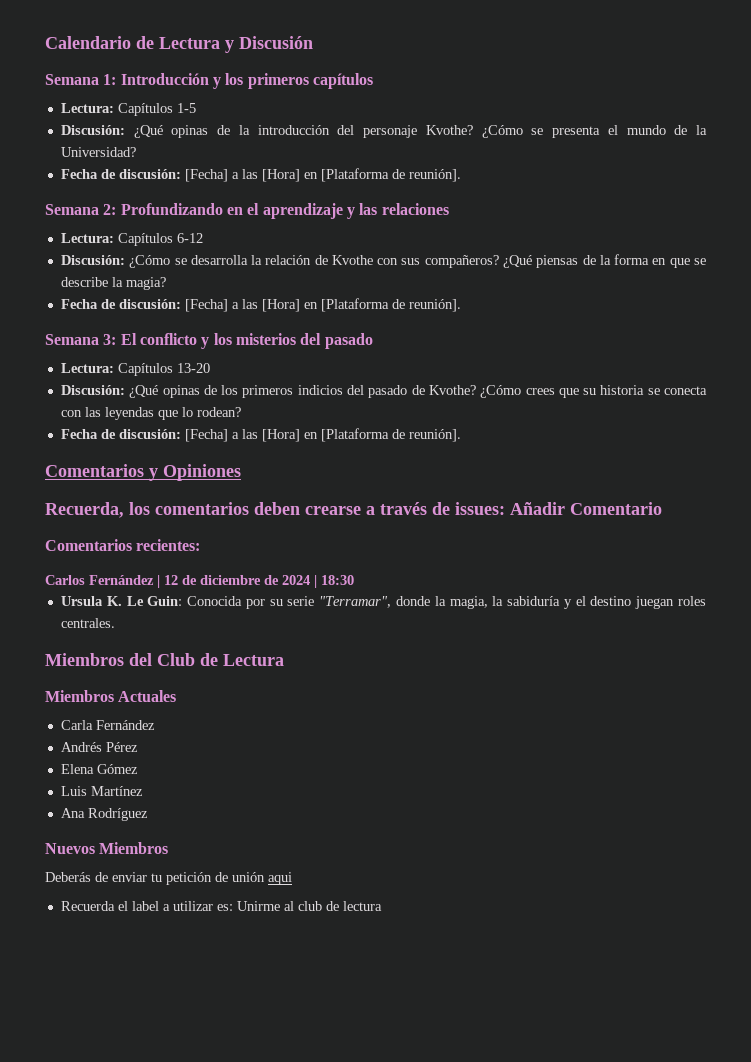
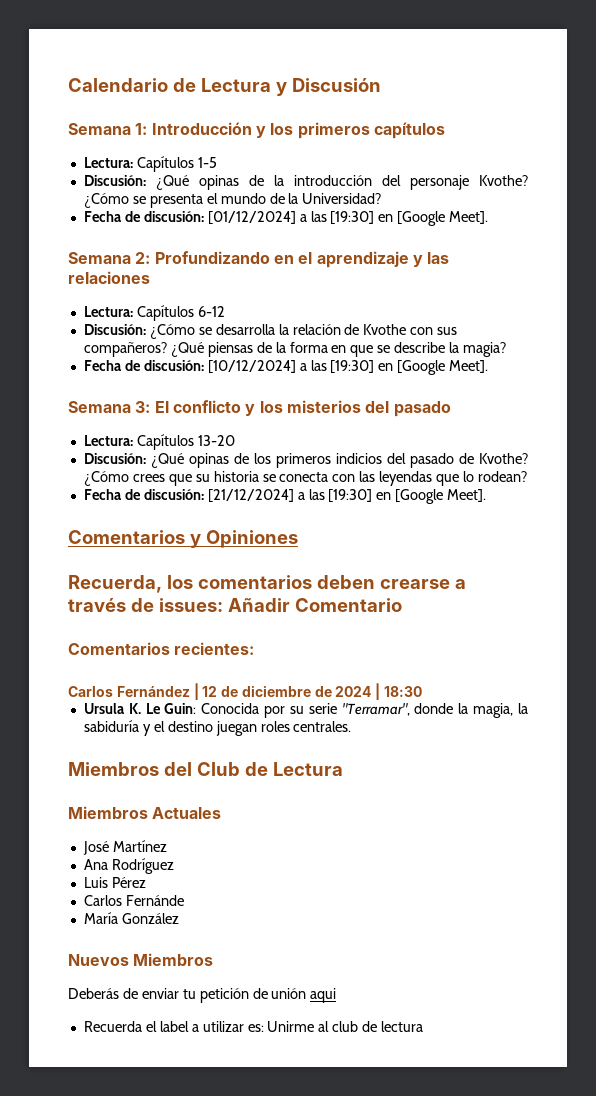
[184,168,461,182] [Fecha] a las [Hora] en [Plataforma de reunión]. -> [207,211,489,226] [01/12/2024] a las [19:30] en [Google Meet].
[184,298,461,312] [Fecha] a las [Hora] en [Plataforma de reunión]. -> [207,360,489,375] [10/12/2024] a las [19:30] en [Google Meet].
[184,428,461,442] [Fecha] a las [Hora] en [Plataforma de reunión]. -> [207,489,487,504] [21/12/2024] a las [19:30] en [Google Meet].
[60,720,155,730] [60,742,138,752] [60,764,138,774] [60,786,143,796] [60,808,148,821] Carla Fernández // Andrés Pérez // Elena Gómez // Luis Martínez // Ana Rodríguez -> [82,840,167,855] [83,858,174,874] [83,877,146,888] [83,895,184,906] [83,912,179,924] José Martínez // Ana Rodríguez // Luis Pérez // Carlos Fernánde // María González

